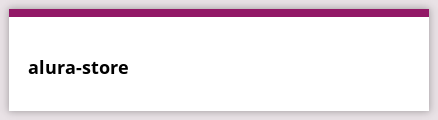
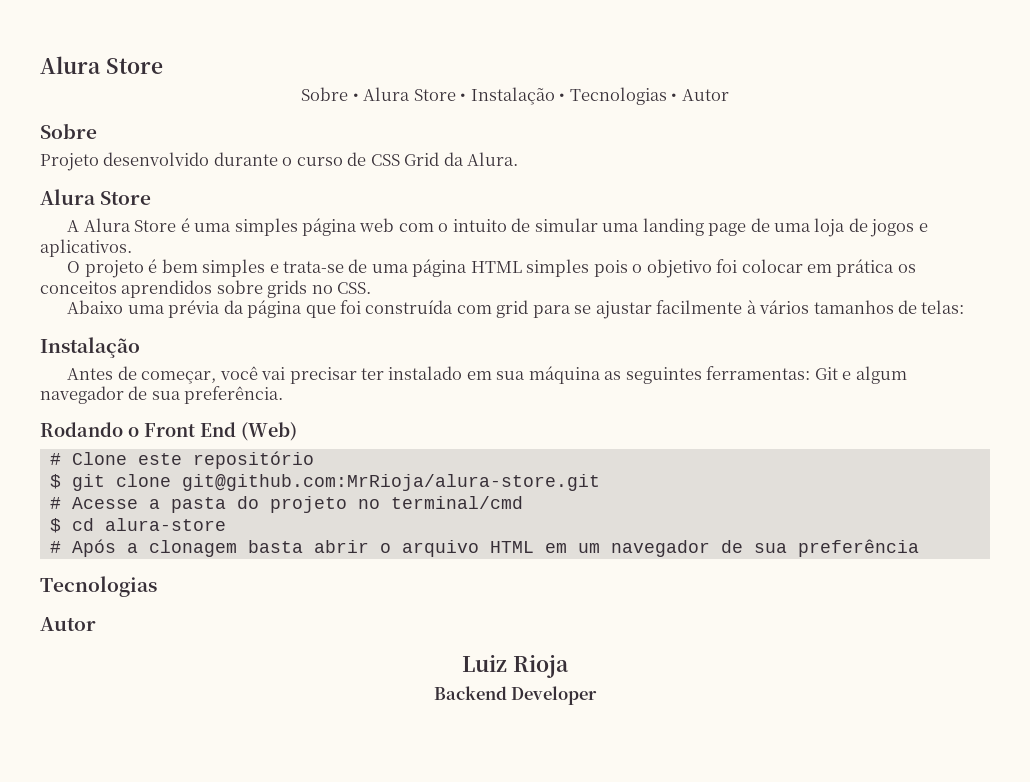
[28,60,129,74] alura-store -> [40,56,163,74] [301,87,729,105] [40,123,97,139] [40,152,519,171] [40,189,152,205] [67,218,928,237] [40,239,132,257] [67,259,916,278] [40,280,372,298] [67,300,965,319] [40,337,140,358] [67,366,907,384] [40,386,284,404] [40,422,297,441] [49,451,314,469] [49,474,600,491] [49,496,523,513] [49,518,226,533] [49,539,919,557] [40,576,157,597] [40,617,96,631] [462,654,569,678] [433,686,598,705] Alura Store // Sobre • Alura Store • Instalação • Tecnologias • Autor // Sobre // Projeto desenvolvido durante o curso de CSS Grid da Alura. // Alura Store // A Alura Store é uma simples página web com o intuito de simular uma landing page de uma loja de jogos e aplicativos. // O projeto é bem simples e trata-se de uma página HTML simples pois o objetivo foi colocar em prática os conceitos aprendidos sobre grids no CSS. // Abaixo uma prévia da página que foi construída com grid para se ajustar facilmente à vários tamanhos de telas: // Instalação // Antes de começar, você vai precisar ter instalado em sua máquina as seguintes ferramentas: Git e algum navegador de sua preferência. // Rodando o Front End (Web) // # Clone este repositório // $ git clone git@github.com:MrRioja/alura-store.git // # Acesse a pasta do projeto no terminal/cmd // $ cd alura-store // # Após a clonagem basta abrir o arquivo HTML em um navegador de sua preferência // Tecnologias // Autor // Luiz Rioja // Backend Developer

